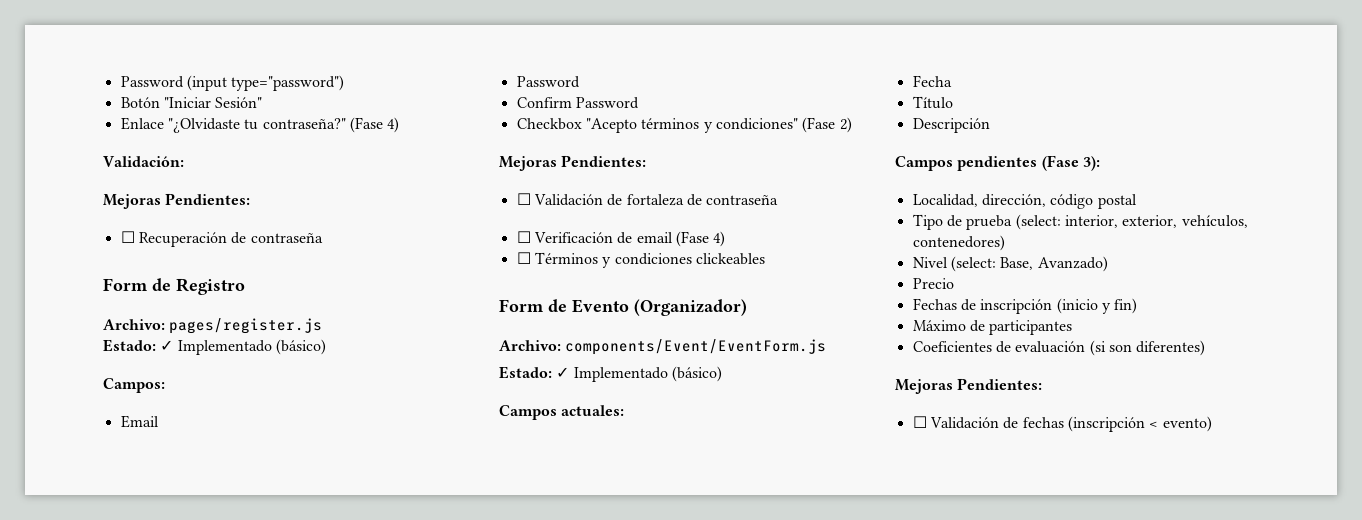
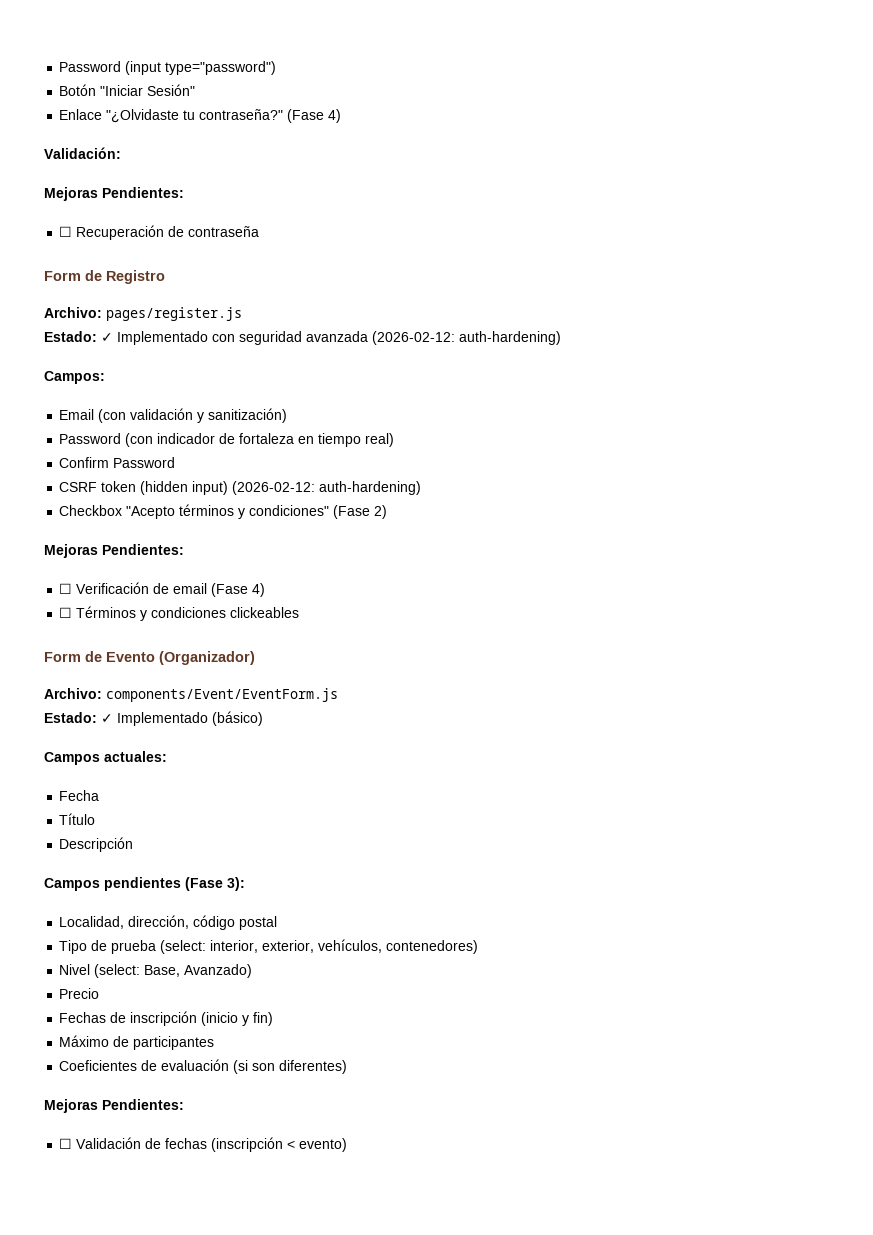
[275,339,326,355] [103,378,165,393] [120,415,159,428] [516,76,580,88] [516,97,639,109] (básico) // Campos: // Email // Password // Confirm Password -> [212,331,561,345] [44,371,105,384] [59,408,288,423] [59,433,395,447] [59,457,176,468] [59,481,422,495] con seguridad avanzada (2026-02-12: auth-hardening) // Campos: // Email (con validación y sanitización) // Password (con indicador de fortaleza en tiempo real) // Confirm Password // CSRF token (hidden input) (2026-02-12: auth-hardening)
[516,193,779,206] // ☐ Validación de fortaleza de contraseña -> (184, 549) none

